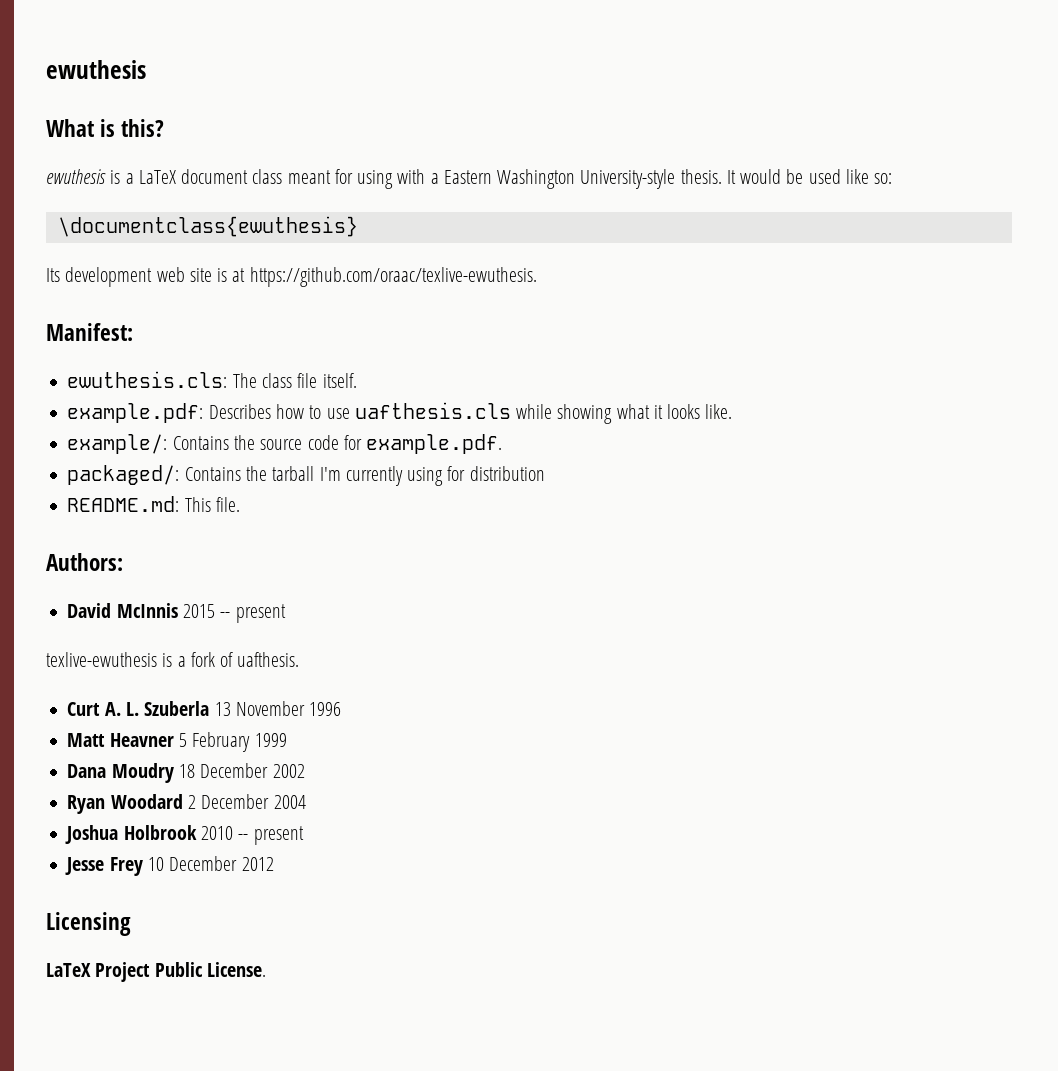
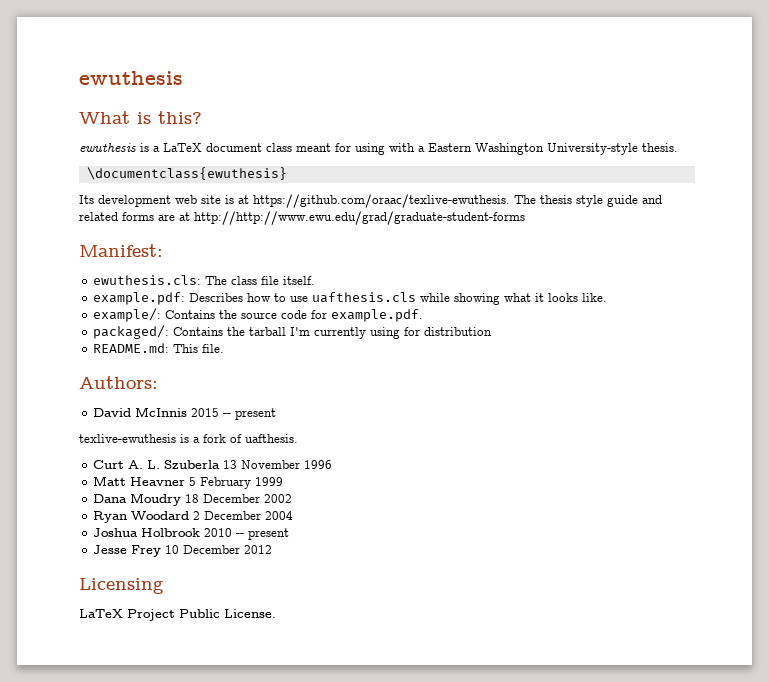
[726,169,893,184] It would be used like so: -> (678, 147) none
(537, 277) none -> [514,195,662,207] [79,211,525,225] The thesis style guide and related forms are at http://http://www.ewu.edu/grad/graduate-student-forms

